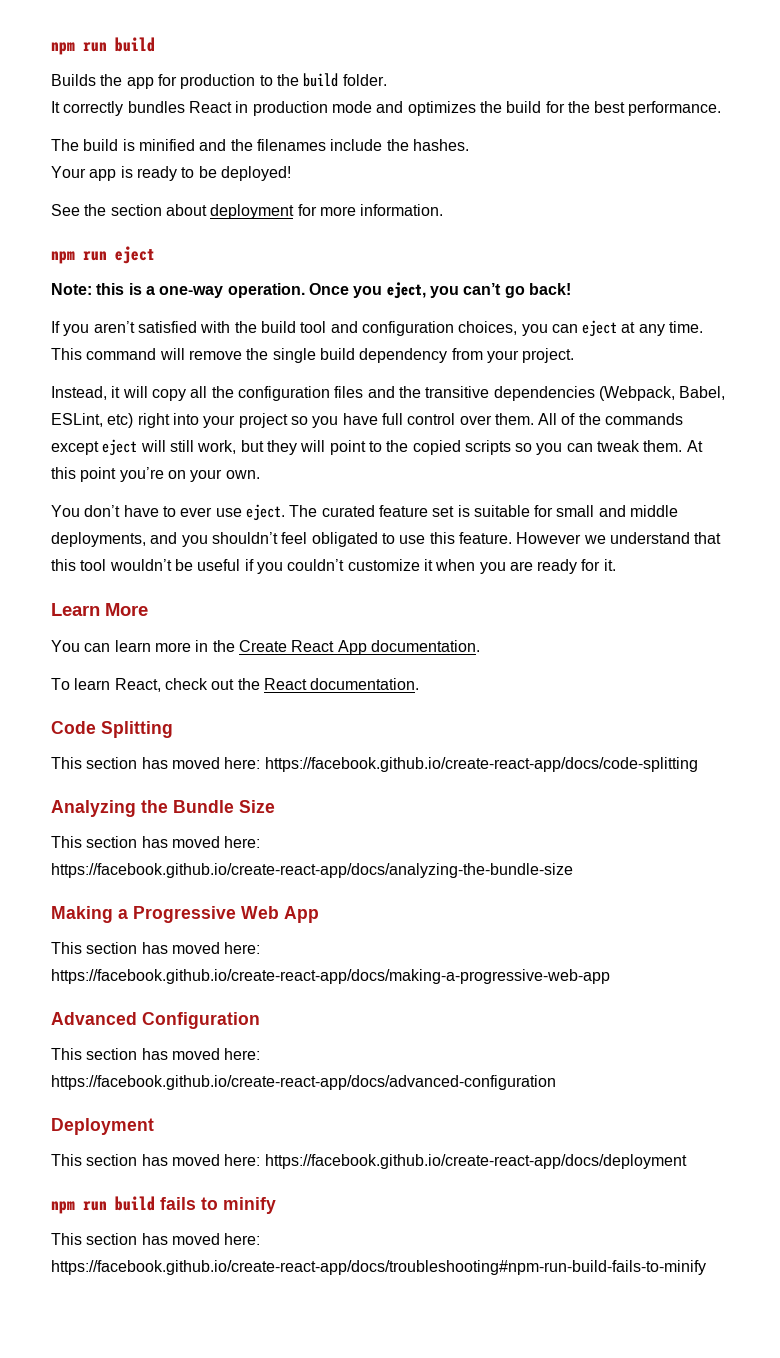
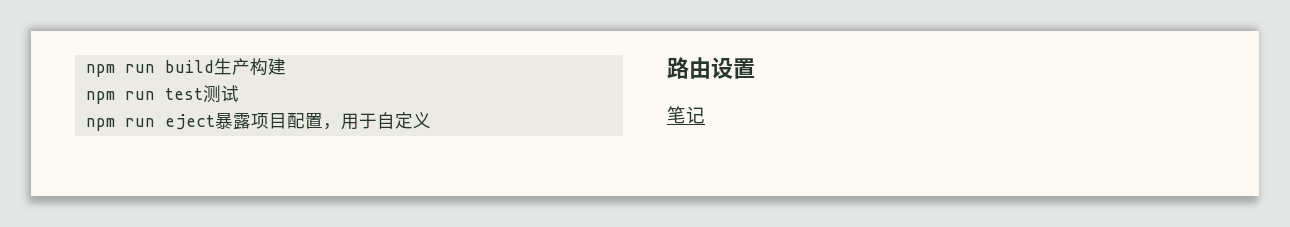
[51,37,155,55] [51,73,387,89] [51,101,722,116] [51,139,469,151] [51,166,291,181] [51,204,444,219] [51,246,155,264] [51,282,571,299] [51,320,704,337] [51,348,575,363] [51,386,726,401] [51,413,684,428] [51,439,703,456] [51,467,260,482] [51,504,679,521] [51,532,722,547] [51,559,616,574] [51,603,148,616] [51,640,480,655] [51,678,420,692] [51,721,173,738] [51,757,698,772] [51,800,275,817] [51,836,261,848] [51,863,573,878] [51,906,319,923] [51,942,261,954] [51,969,610,984] [51,1012,260,1029] [51,1048,261,1060] [51,1075,556,1090] [51,1118,154,1135] [51,1154,687,1169] [51,1196,276,1214] [51,1233,261,1245] [51,1260,706,1275] npm run build // Builds the app for production to the build folder. // It correctly bundles React in production mode and optimizes the build for the best performance. // The build is minified and the filenames include the hashes. // Your app is ready to be deployed! // See the section about deployment for more information. // npm run eject // Note: this is a one-way operation. Once you eject, you can’t go back! // If you aren’t satisfied with the build tool and configuration choices, you can eject at any time. This command will remove the single build dependency from your project. // Instead, it will copy all the configuration files and the transitive dependencies (Webpack, Babel, ESLint, etc) right into your project so you have full control over them. All of the commands except eject will still work, but they will point to the copied scripts so you can tweak them. At this point you’re on your own. // You don’t have to ever use eject. The curated feature set is suitable for small and middle deployments, and you shouldn’t feel obligated to use this feature. However we understand that this tool wouldn’t be useful if you couldn’t customize it when you are ready for it. // Learn More // You can learn more in the Create React App documentation. // To learn React, check out the React documentation. // Code Splitting // This section has moved here: https://facebook.github.io/create-react-app/docs/code-splitting // Analyzing the Bundle Size // This section has moved here: https://facebook.github.io/create-react-app/docs/analyzing-the-bundle-size // Making a Progressive Web App // This section has moved here: https://facebook.github.io/create-react-app/docs/making-a-progressive-web-app // Advanced Configuration // This section has moved here: https://facebook.github.io/create-react-app/docs/advanced-configuration // Deployment // This section has moved here: https://facebook.github.io/create-react-app/docs/deployment // npm run build fails to minify // This section has moved here: https://facebook.github.io/create-react-app/docs/troubleshooting#npm-run-build-fails-to-minify -> [86,58,287,77] [86,85,240,104] [86,112,432,131] [667,57,755,79] [667,106,705,124] npm run build生产构建 // npm run test测试 // npm run eject暴露项目配置，用于自定义 // 路由设置 // 笔记

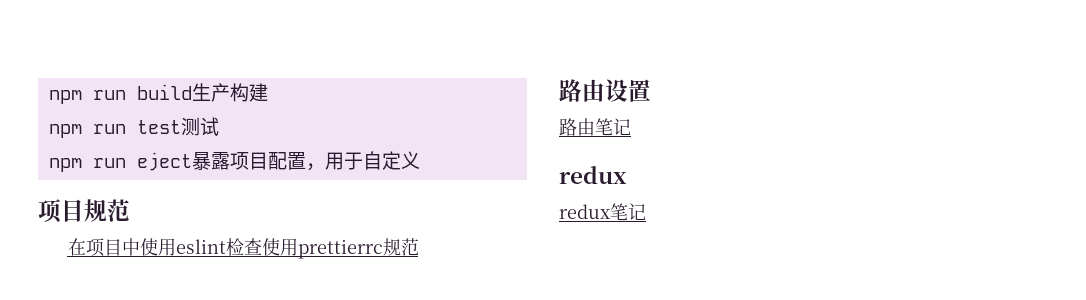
(432, 120) none -> [38,199,130,223] [67,238,419,259] // 项目规范 // 在项目中使用eslint检查使用prettierrc规范
[667,106,705,124] 笔记 -> [559,118,631,136] [559,166,627,184] [559,203,646,221] 路由笔记 // redux // redux笔记

